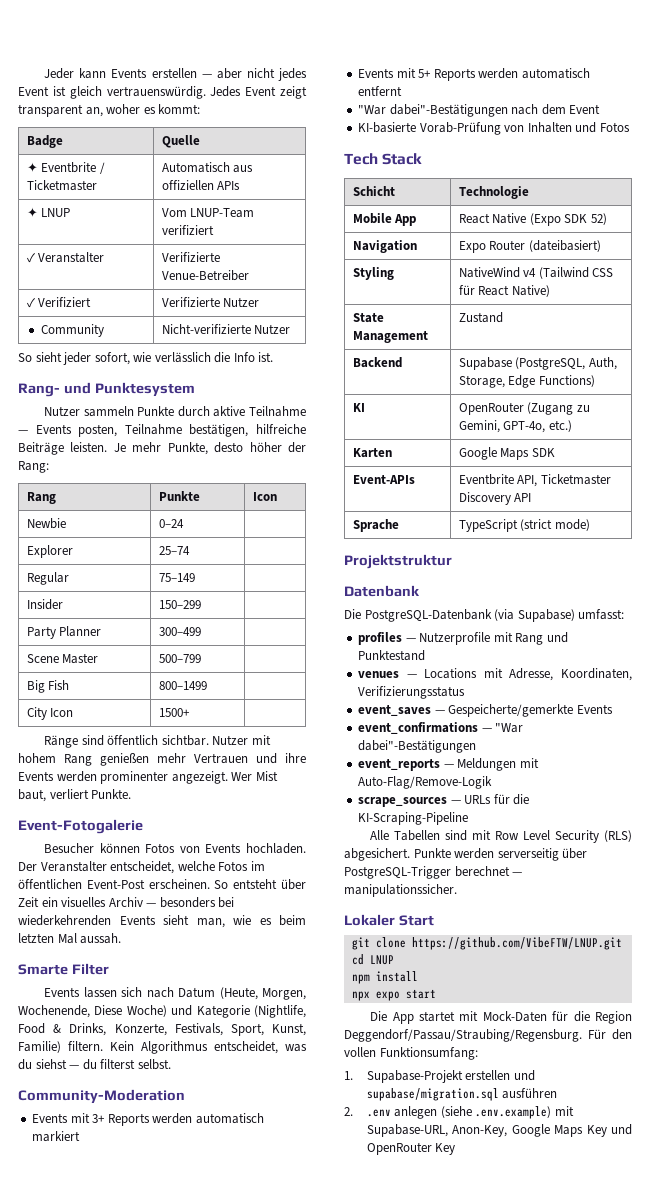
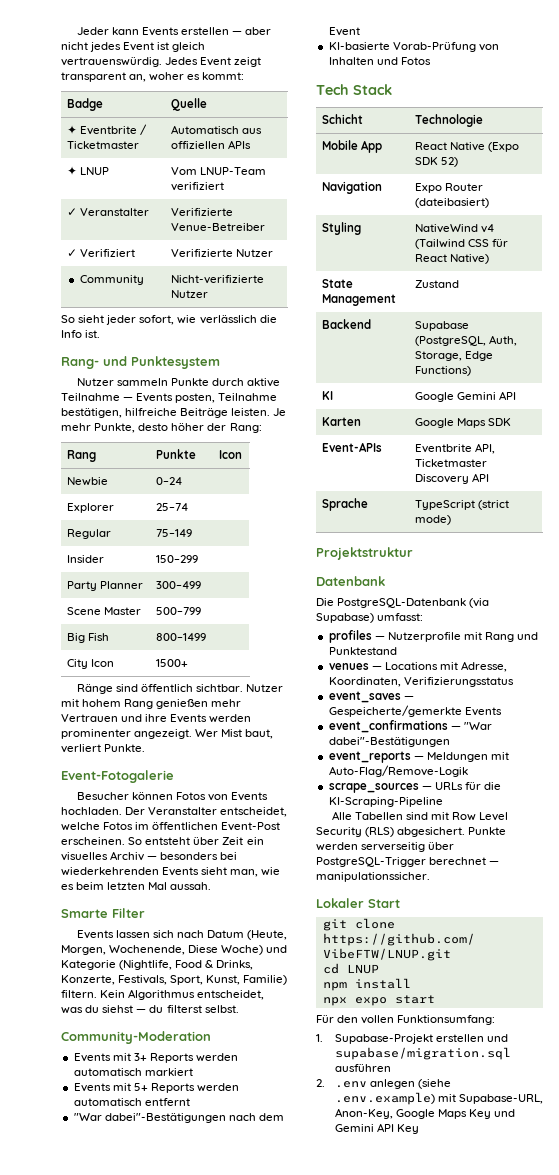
[458,402,590,415] [458,420,572,433] OpenRouter (Zugang zu Gemini, GPT-4o, etc.) -> [414,391,517,402] Google Gemini API
[370,1011,632,1024] [344,1029,582,1042] Die App startet mit Mock-Daten für die Region Deggendorf/Passau/Straubing/Regensburg. -> (435, 999) none
[366,1142,432,1155] OpenRouter -> [334,1123,394,1132] Gemini API

